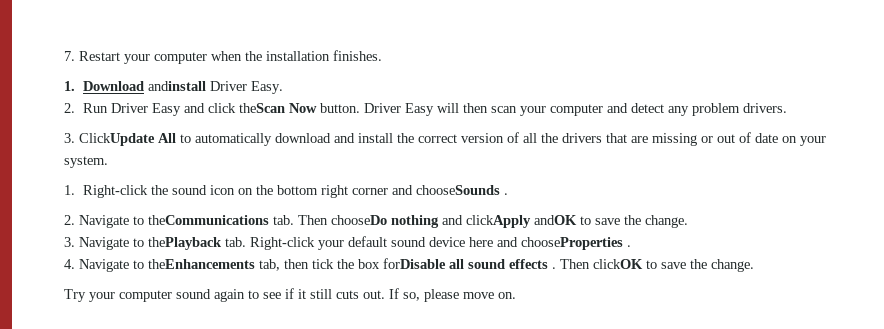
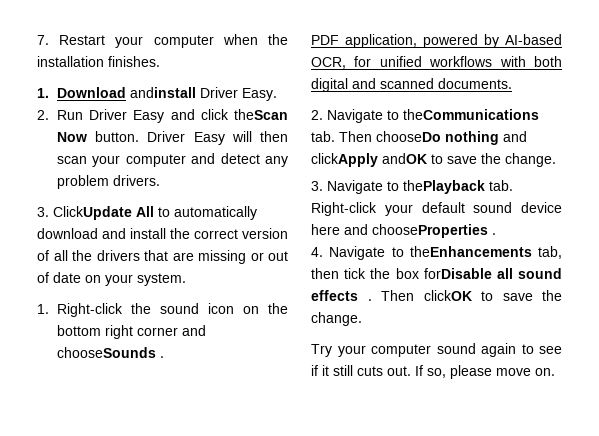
(509, 194) none -> [311,34,562,48] [311,56,562,69] [311,78,512,92] // PDF application, powered by AI-based OCR, for unified workflows with both digital and scanned documents.

